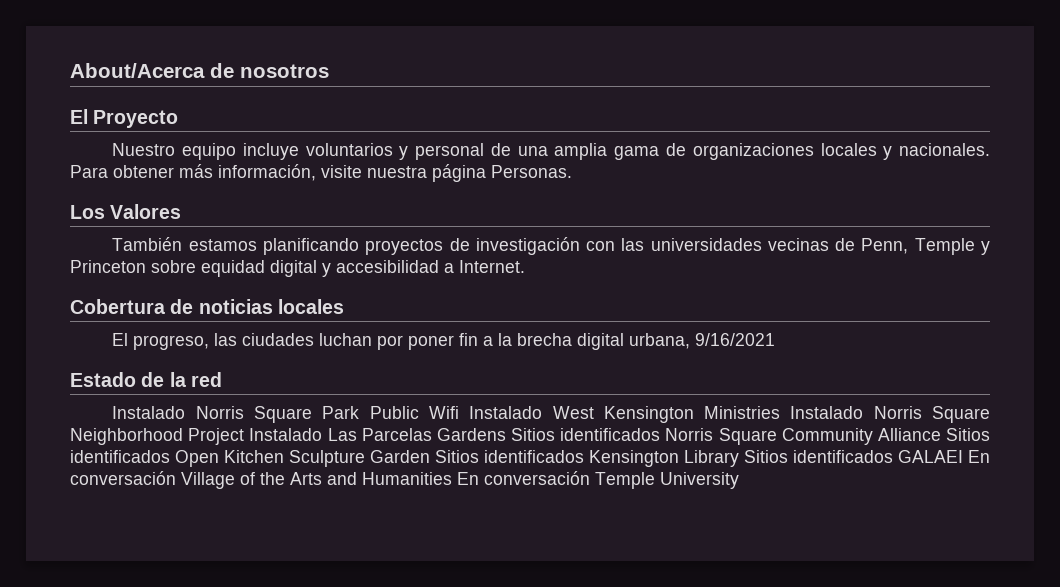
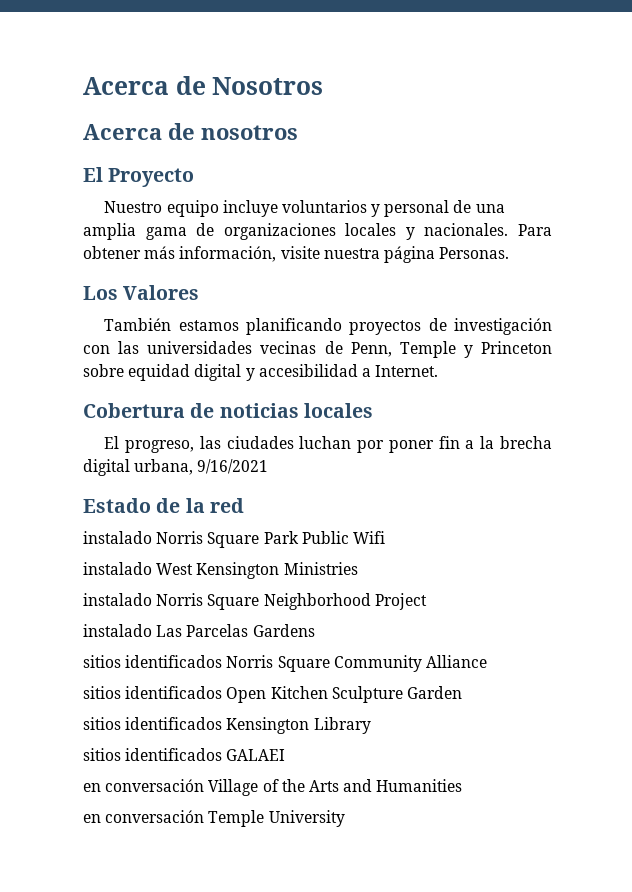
[70,63,205,78] About/Acerca -> [83,76,324,95] [83,124,162,140] Acerca de Nosotros // Acerca
[112,406,186,419] Instalado -> [83,531,152,544] instalado
[469,406,543,419] Instalado -> [83,562,152,575] // instalado
[790,406,864,419] Instalado -> [83,593,152,606] // instalado
[249,428,323,441] Instalado -> [83,624,152,637] // instalado
[511,428,555,441] Sitios -> [83,655,121,668] // sitios
[945,428,990,441] Sitios -> [83,686,121,699] // sitios
[435,450,479,463] Sitios -> [83,717,121,730] // sitios
[744,450,788,463] Sitios -> [83,748,121,761] // sitios
[968,450,990,463] En -> [83,783,101,792] // en
[457,472,479,485] En -> [83,814,101,823] // en

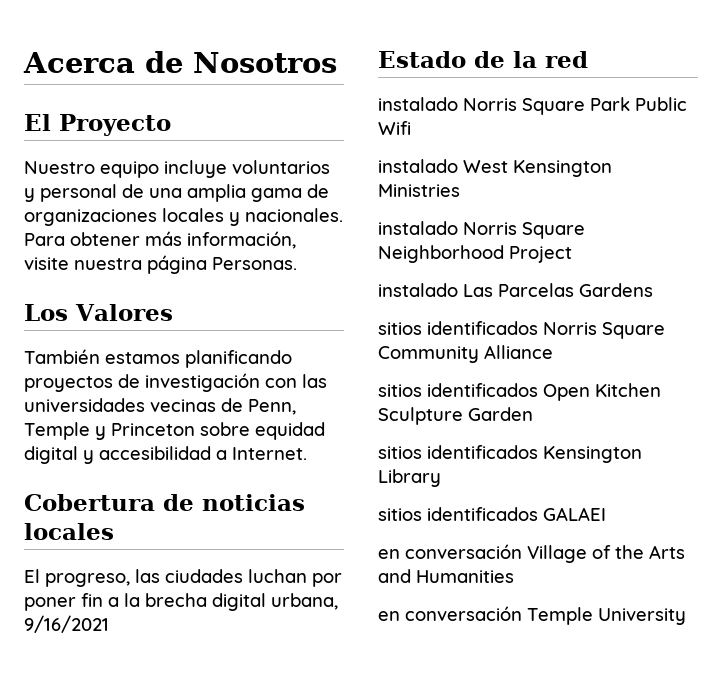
[83,123,298,140] // Acerca de nosotros -> (337, 62) none

